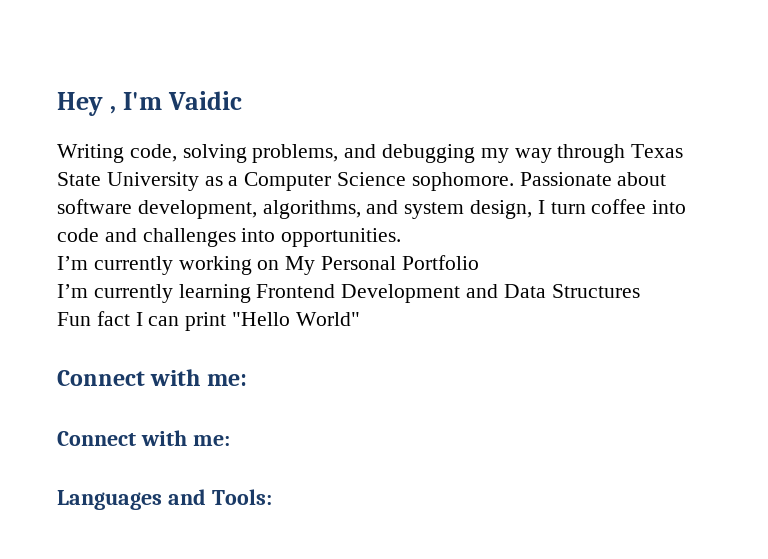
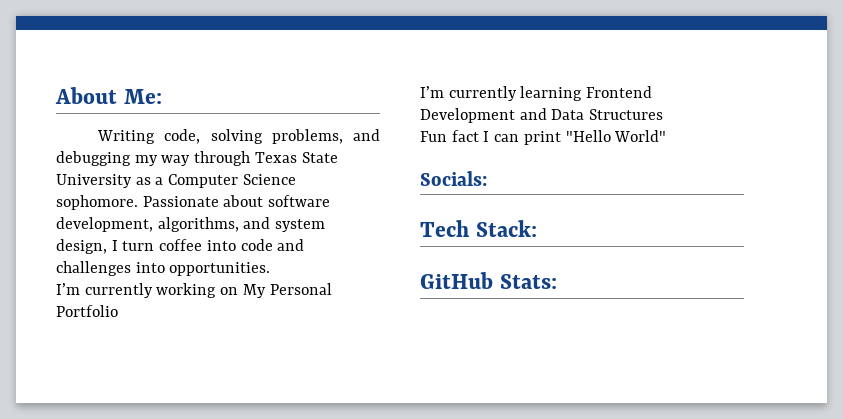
[57,91,243,116] Hey , I'm Vaidic -> [55,87,162,104] About Me:
[57,369,247,386] [57,430,230,446] [57,489,272,510] Connect with me: // Connect with me: // Languages and Tools: -> [420,171,487,186] [420,220,537,237] [420,272,557,289] Socials: // Tech Stack: // GitHub Stats:

